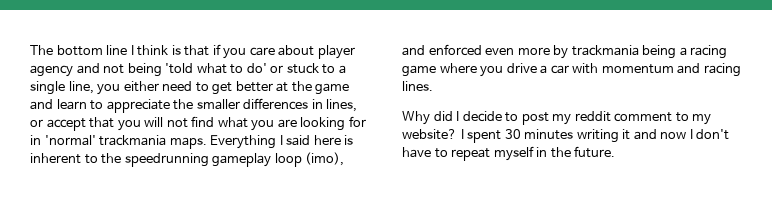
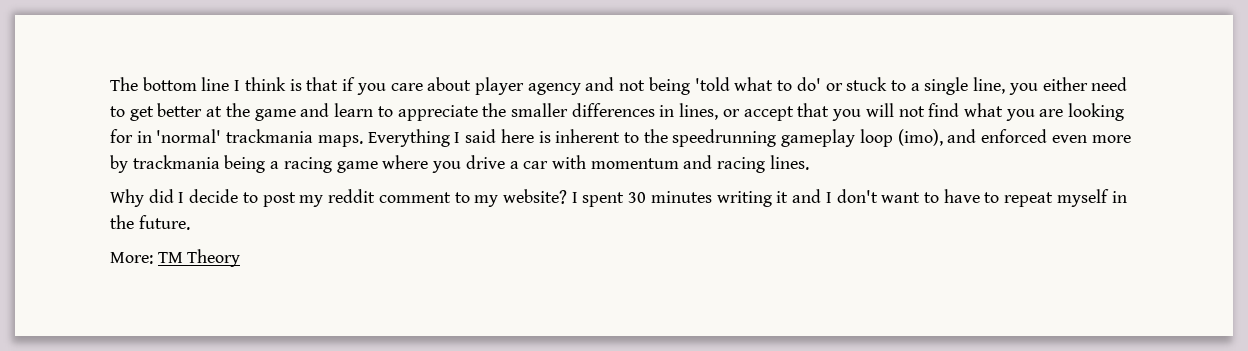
[660,132,687,139] now -> (822, 196) none
(730, 134) none -> [881,192,939,203] want to
(616, 152) none -> [110,249,241,267] // More: TM Theory

